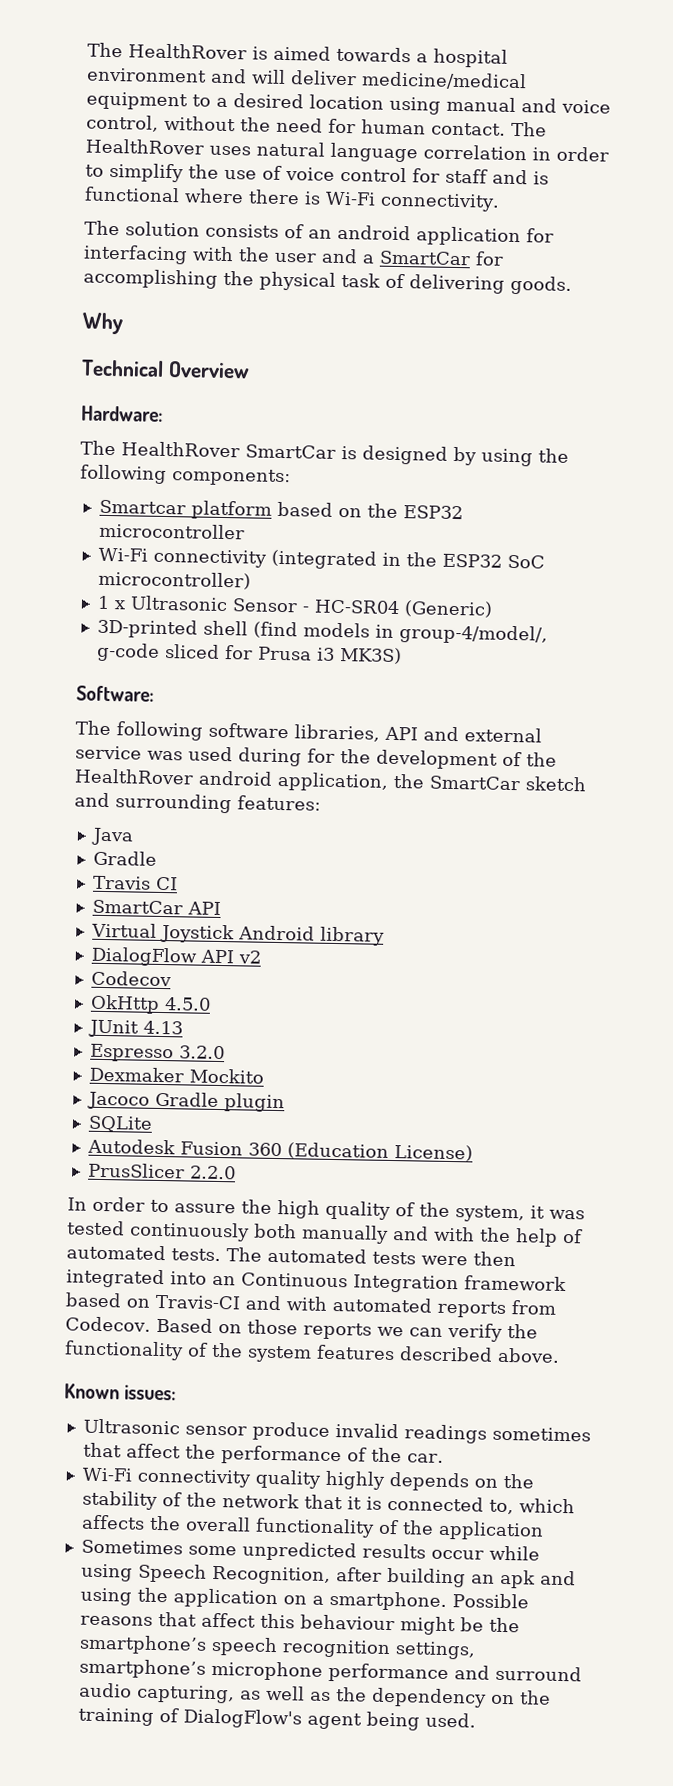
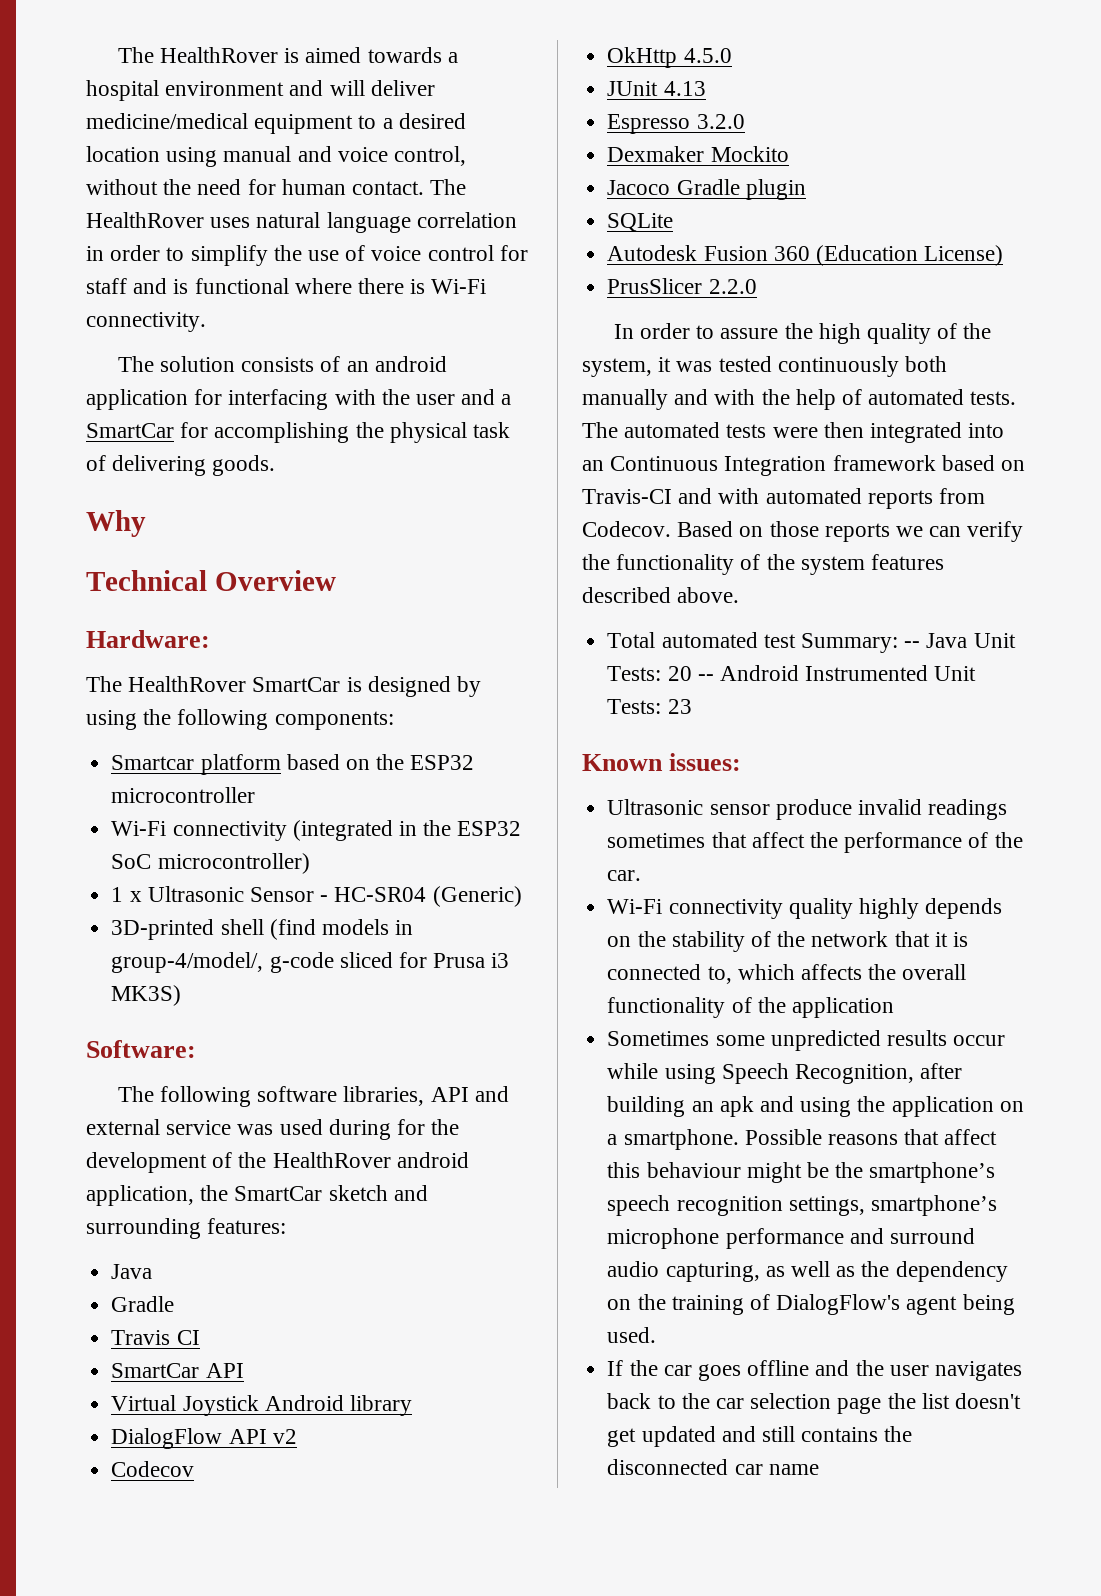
(560, 1355) none -> [607,632,1016,653] [607,665,977,681] [607,699,692,714] // Total automated test Summary: -- Java Unit Tests: 20 -- Android Instrumented Unit Tests: 23
(476, 1720) none -> [607,1360,1022,1381] [607,1393,1021,1414] [607,1426,913,1447] [607,1459,819,1475] // If the car goes offline and the user navigates back to the car selection page the list doesn't get updated and still contains the disconnected car name

